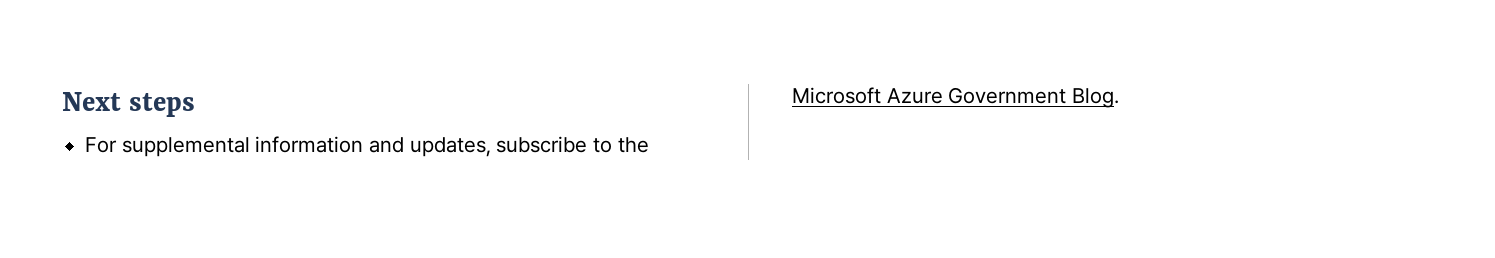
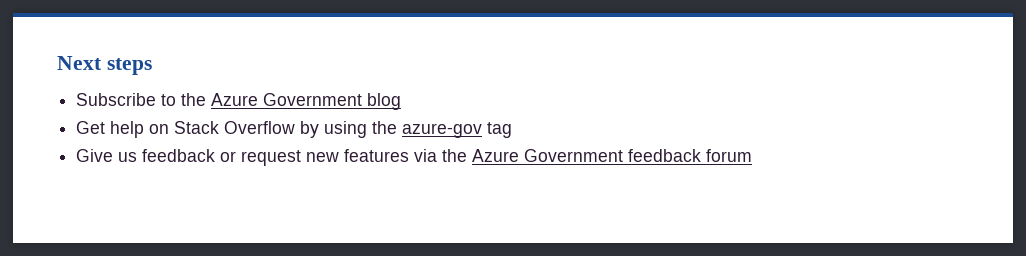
[85,136,588,157] For supplemental information and updates, subscribe -> [76,93,157,106] Subscribe
[792,87,1120,108] Microsoft Azure Government Blog. -> [211,93,402,110] [76,121,513,138] [76,149,753,166] Azure Government blog // Get help on Stack Overflow by using the azure-gov tag // Give us feedback or request new features via the Azure Government feedback forum

